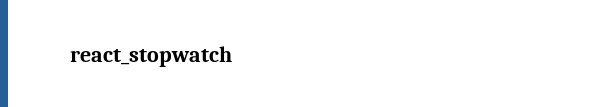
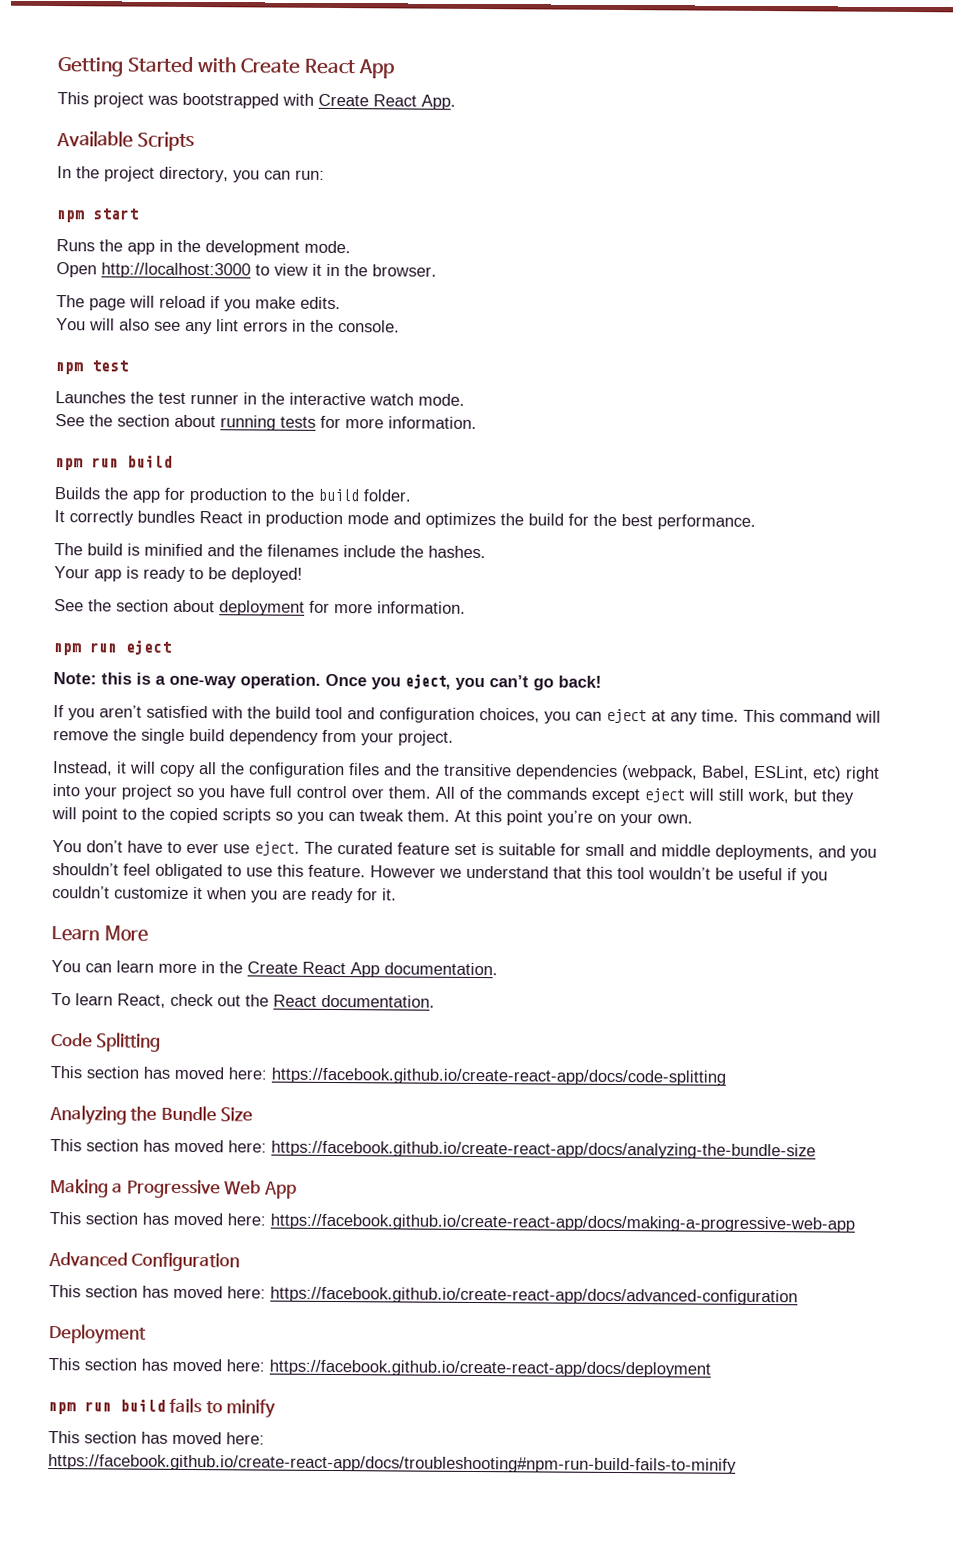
[70,46,232,67] react_stopwatch -> [57,56,395,79] [57,92,456,110] [56,131,195,152] [57,166,325,183] [56,208,138,223] [56,239,351,256] [56,262,437,279] [56,295,341,312] [56,318,400,335] [55,360,128,375] [55,391,465,406] [55,414,477,431] [55,455,173,471] [54,487,412,504] [54,510,756,530] [54,543,486,559] [54,566,303,583] [54,599,466,616] [53,639,171,656] [53,672,602,691] [53,705,881,725] [53,728,454,746] [52,761,880,782] [52,784,854,805] [51,807,693,827] [52,840,877,861] [52,863,828,884] [52,886,397,904] [51,925,148,942] [51,960,498,978] [51,993,435,1008] [51,1032,162,1052] [50,1066,726,1086] [49,1105,254,1125] [50,1139,816,1160] [50,1179,297,1199] [49,1212,855,1233] [48,1252,241,1272] [49,1285,798,1306] [49,1324,147,1344] [48,1358,711,1378] [48,1397,277,1418] [48,1431,265,1445] [48,1454,737,1474] Getting Started with Create React App // This project was bootstrapped with Create React App. // Available Scripts // In the project directory, you can run: // npm start // Runs the app in the development mode. // Open http://localhost:3000 to view it in the browser. // The page will reload if you make edits. // You will also see any lint errors in the console. // npm test // Launches the test runner in the interactive watch mode. // See the section about running tests for more information. // npm run build // Builds the app for production to the build folder. // It correctly bundles React in production mode and optimizes the build for the best performance. // The build is minified and the filenames include the hashes. // Your app is ready to be deployed! // See the section about deployment for more information. // npm run eject // Note: this is a one-way operation. Once you eject, you can’t go back! // If you aren’t satisfied with the build tool and configuration choices, you can eject at any time. This command will remove the single build dependency from your project. // Instead, it will copy all the configuration files and the transitive dependencies (webpack, Babel, ESLint, etc) right into your project so you have full control over them. All of the commands except eject will still work, but they will point to the copied scripts so you can tweak them. At this point you’re on your own. // You don’t have to ever use eject. The curated feature set is suitable for small and middle deployments, and you shouldn’t feel obligated to use this feature. However we understand that this tool wouldn’t be useful if you couldn’t customize it when you are ready for it. // Learn More // You can learn more in the Create React App documentation. // To learn React, check out the React documentation. // Code Splitting // This section has moved here: https://facebook.github.io/create-react-app/docs/code-splitting // Analyzing the Bundle Size // This section has moved here: https://facebook.github.io/create-react-app/docs/analyzing-the-bundle-size // Making a Progressive Web App // This section has moved here: https://facebook.github.io/create-react-app/docs/making-a-progressive-web-app // Advanced Configuration // This section has moved here: https://facebook.github.io/create-react-app/docs/advanced-configuration // Deployment // This section has moved here: https://facebook.github.io/create-react-app/docs/deployment // npm run build fails to minify // This section has moved here: https://facebook.github.io/create-react-app/docs/troubleshooting#npm-run-build-fails-to-minify

